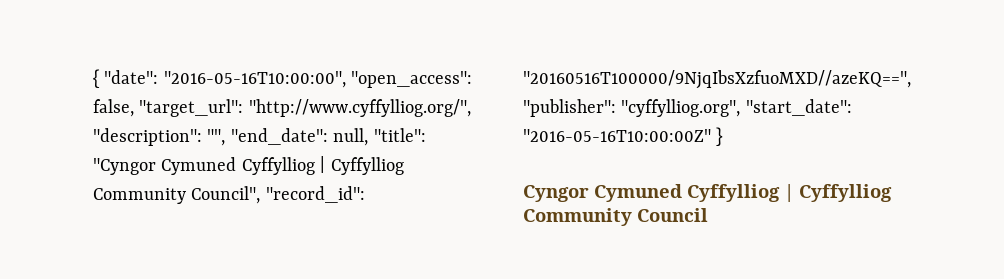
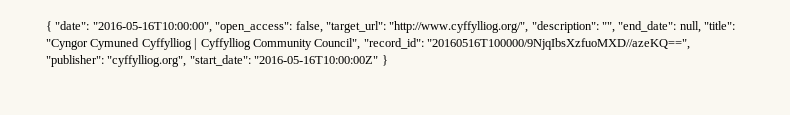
[523,184,892,202] [523,208,708,226] // Cyngor Cymuned Cyffylliog | Cyffylliog Community Council -> (388, 60) none

